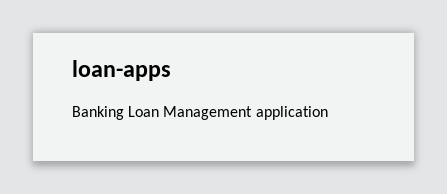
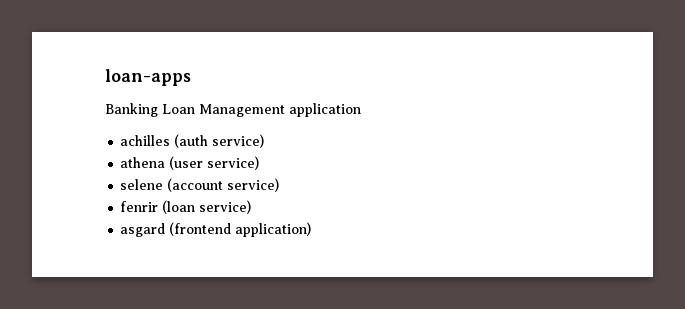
(328, 113) none -> [120,134,265,148] [120,156,260,170] [120,178,280,192] [120,200,252,214] [120,222,312,237] // achilles (auth service) // athena (user service) // selene (account service) // fenrir (loan service) // asgard (frontend application)

